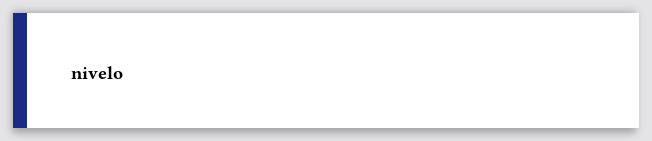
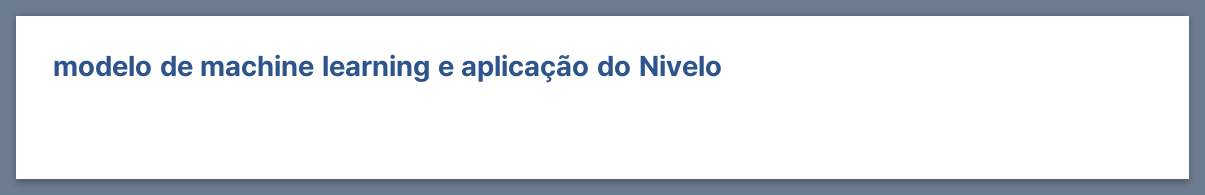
[71,66,123,79] nivelo -> [53,54,722,83] modelo de machine learning e aplicação do Nivelo

